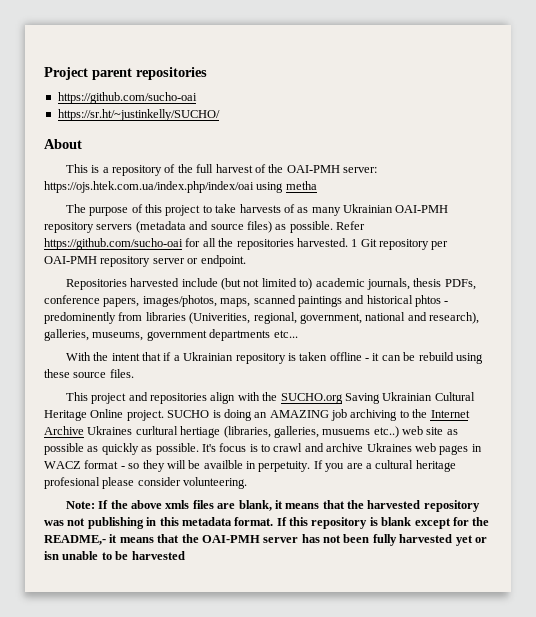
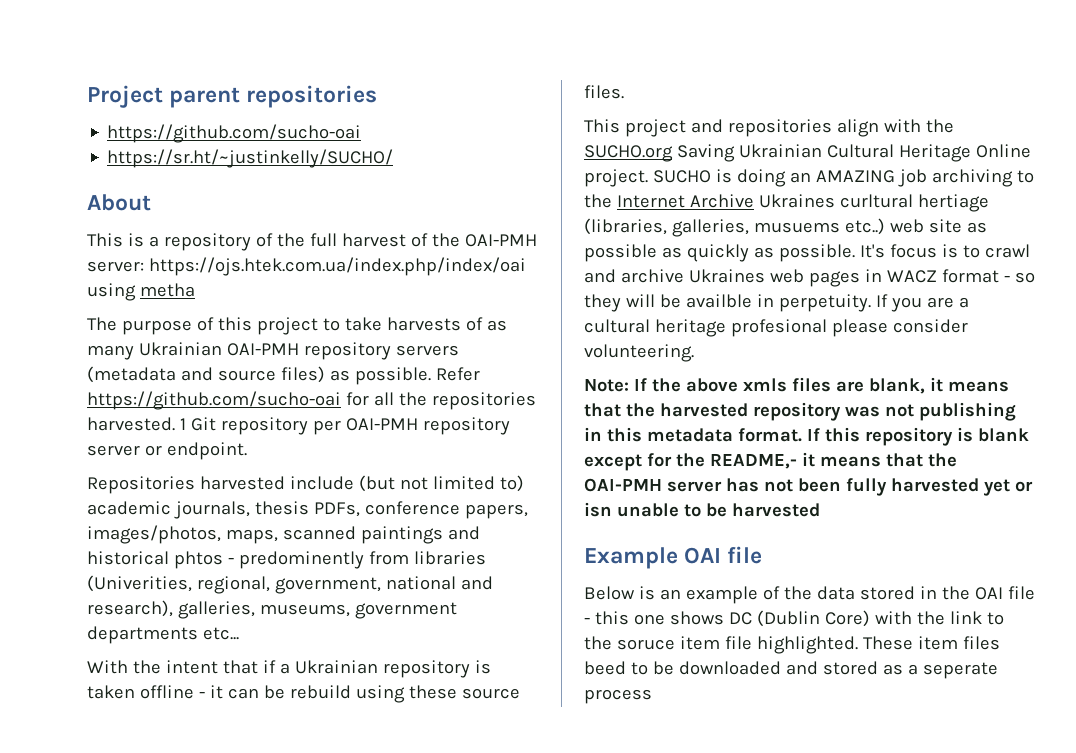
(185, 555) none -> [584,546,763,569] [584,586,1035,604] [584,610,1004,627] [584,636,1000,654] [584,661,998,679] [584,689,652,704] // Example OAI file // Below is an example of the data stored in the OAI file - this one shows DC (Dublin Core) with the link to the soruce item file highlighted. These item files beed to be downloaded and stored as a seperate process

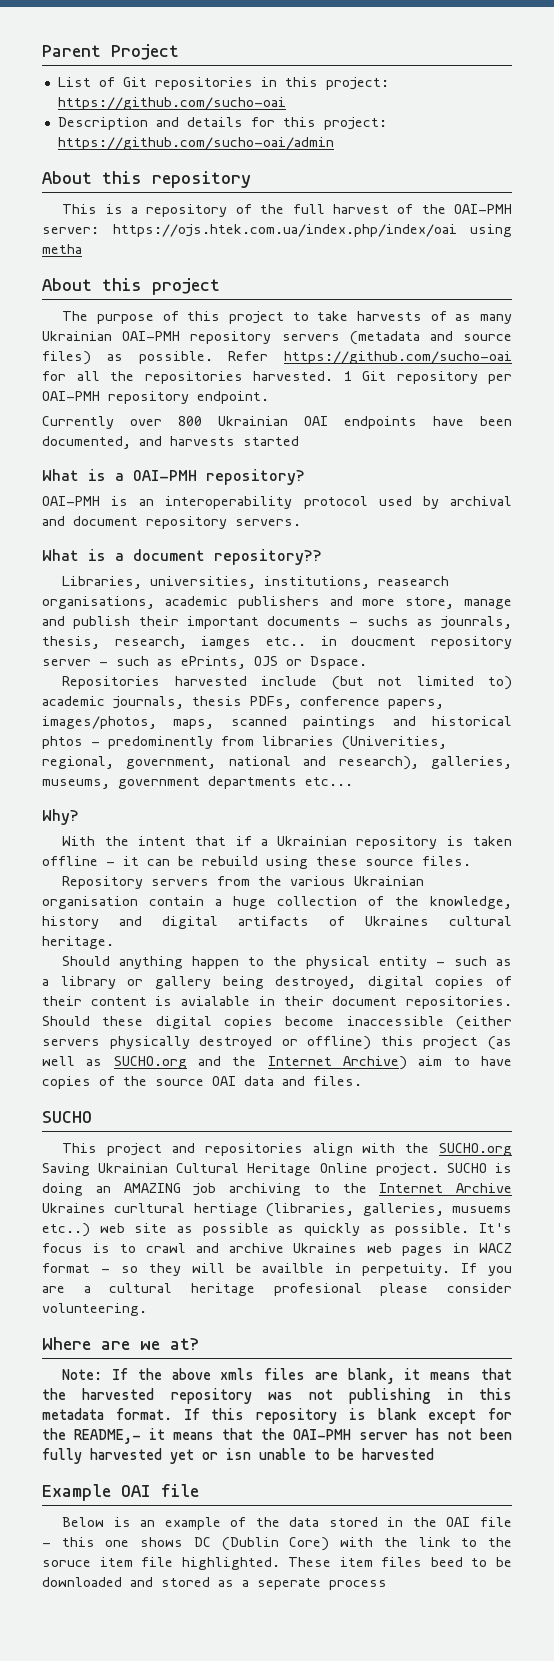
(87, 96) none -> [42,45,101,57] Parent
[169,85,378,108] [107,124,362,143] [107,149,394,168] [87,194,151,211] parent repositories // https://github.com/sucho-oai // https://sr.ht/~justinkelly/SUCHO/ // About -> [57,77,389,90] [57,97,286,110] [57,117,387,130] [57,137,334,150] [42,171,251,188] // List of Git repositories in this project: https://github.com/sucho-oai // Description and details for this project: https://github.com/sucho-oai/admin // About this repository
(195, 290) none -> [42,278,220,295] // About this project
[87,442,247,460] server or endpoint. -> [197,391,269,404] [42,416,512,429] [42,436,299,449] [42,469,305,485] [42,496,512,509] [42,516,301,529] [42,549,322,565] [62,576,450,589] [42,596,512,609] [42,616,512,629] [42,636,512,649] [42,656,367,669] endpoint. // Currently over 800 Ukrainian OAI endpoints have been documented, and harvests started // What is a OAI-PMH repository? // OAI-PMH is an interoperability protocol used by archival and document repository servers. // What is a document repository?? // Libraries, universities, institutions, reasearch organisations, academic publishers and more store, manage and publish their important documents - suchs as jounrals, thesis, research, iamges etc.. in doucment repository server - such as ePrints, OJS or Dspace.
(239, 633) none -> [42,809,79,825] // Why?
(624, 92) none -> [62,876,425,889] [42,896,512,909] [42,916,512,929] [42,936,114,949] [62,956,512,969] [42,976,512,989] [42,996,512,1009] [42,1016,512,1030] [42,1036,512,1050] [42,1056,512,1070] [42,1076,362,1089] [42,1111,92,1123] // Repository servers from the various Ukrainian organisation contain a huge collection of the knowledge, history and digital artifacts of Ukraines cultural heritage. // Should anything happen to the physical entity - such as a library or gallery being destroyed, digital copies of their content is avialable in their document repositories. Should these digital copies become inaccessible (either servers physically destroyed or offline) this project (as well as SUCHO.org and the Internet Archive) aim to have copies of the source OAI data and files. // SUCHO
(694, 353) none -> [42,1337,199,1350] // Where are we at?

